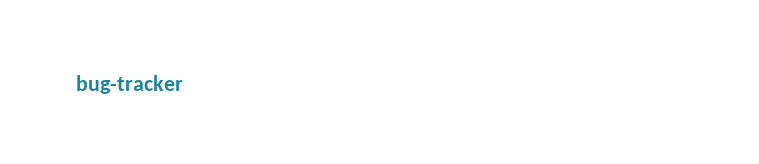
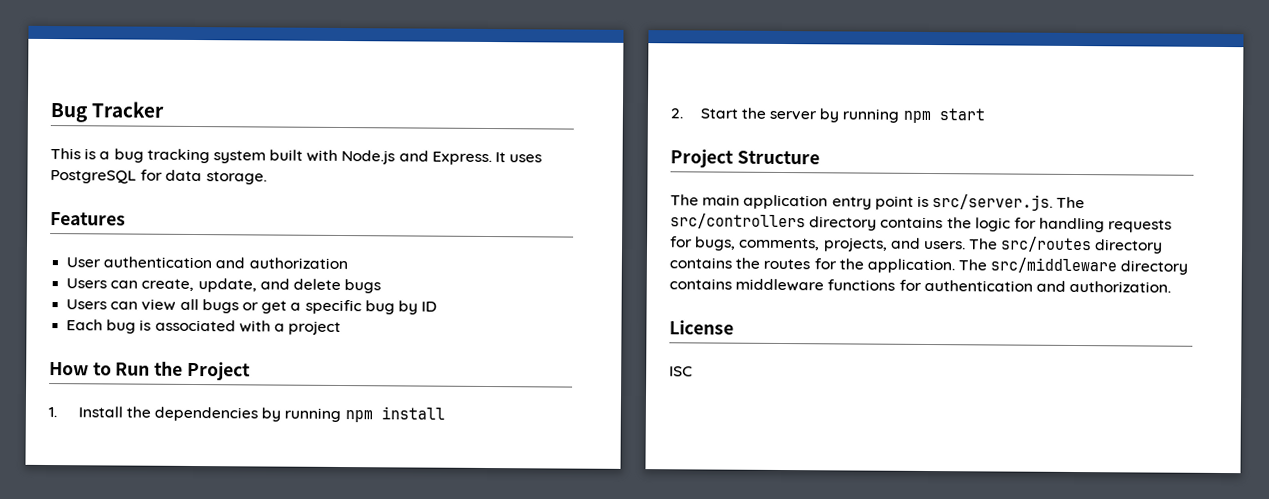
[76,75,183,94] bug-tracker -> [50,101,165,123] [50,148,543,166] [50,169,267,185] [50,212,126,226] [66,256,348,270] [66,278,382,294] [66,298,438,315] [66,319,342,336] [49,361,251,381] [48,406,445,423] [670,107,985,124] [670,149,820,168] [670,194,1086,211] [670,213,1173,233] [670,236,1164,254] [669,257,1189,275] [669,278,1172,293] [669,320,734,335] [669,366,693,377] Bug Tracker // This is a bug tracking system built with Node.js and Express. It uses PostgreSQL for data storage. // Features // User authentication and authorization // Users can create, update, and delete bugs // Users can view all bugs or get a specific bug by ID // Each bug is associated with a project // How to Run the Project // 1. Install the dependencies by running npm install // 2. Start the server by running npm start // Project Structure // The main application entry point is src/server.js. The src/controllers directory contains the logic for handling requests for bugs, comments, projects, and users. The src/routes directory contains the routes for the application. The src/middleware directory contains middleware functions for authentication and authorization. // License // ISC

